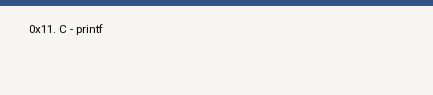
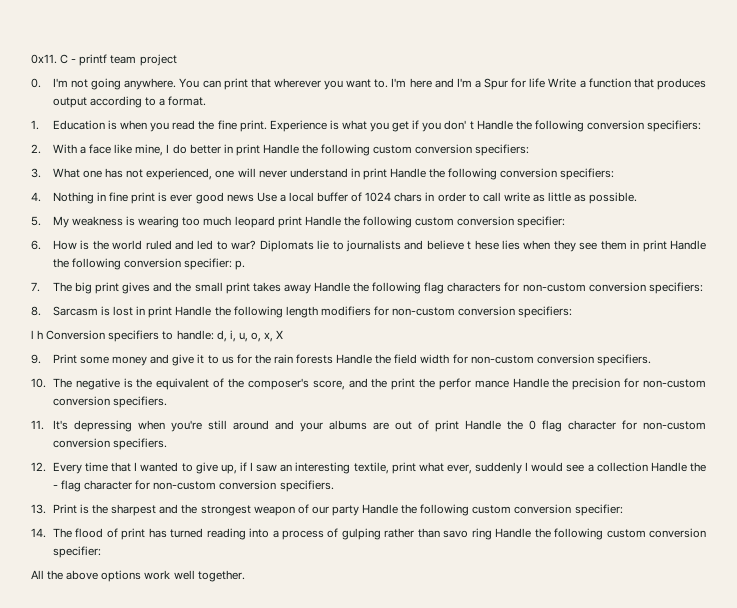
(104, 29) none -> [110,54,177,66] [31,78,706,90] [52,96,207,108] [31,120,702,132] [31,144,530,156] [31,168,615,180] [31,192,638,204] [31,216,566,228] [31,240,706,252] [52,258,246,270] [31,282,703,294] [31,306,573,318] [31,330,284,342] [31,354,651,366] [31,378,706,390] [52,396,168,408] [31,420,707,432] [52,438,168,450] [31,462,706,474] [52,480,334,492] [31,504,623,516] [31,528,707,540] [52,546,101,558] [31,570,245,582] team project // 0. I'm not going anywhere. You can print that wherever you want to. I'm here and I'm a Spur for life Write a function that produces output according to a format. // 1. Education is when you read the fine print. Experience is what you get if you don' t Handle the following conversion specifiers: // 2. With a face like mine, I do better in print Handle the following custom conversion specifiers: // 3. What one has not experienced, one will never understand in print Handle the following conversion specifiers: // 4. Nothing in fine print is ever good news Use a local buffer of 1024 chars in order to call write as little as possible. // 5. My weakness is wearing too much leopard print Handle the following custom conversion specifier: // 6. How is the world ruled and led to war? Diplomats lie to journalists and believe t hese lies when they see them in print Handle the following conversion specifier: p. // 7. The big print gives and the small print takes away Handle the following flag characters for non-custom conversion specifiers: // 8. Sarcasm is lost in print Handle the following length modifiers for non-custom conversion specifiers: // l h Conversion specifiers to handle: d, i, u, o, x, X // 9. Print some money and give it to us for the rain forests Handle the field width for non-custom conversion specifiers. // 10. The negative is the equivalent of the composer's score, and the print the perfor mance Handle the precision for non-custom conversion specifiers. // 11. It's depressing when you're still around and your albums are out of print Handle the 0 flag character for non-custom conversion specifiers. // 12. Every time that I wanted to give up, if I saw an interesting textile, print what ever, suddenly I would see a collection Handle the - flag character for non-custom conversion specifiers. // 13. Print is the sharpest and the strongest weapon of our party Handle the following custom conversion specifier: // 14. The flood of print has turned reading into a process of gulping rather than savo ring Handle the following custom conversion specifier: // All the above options work well together.

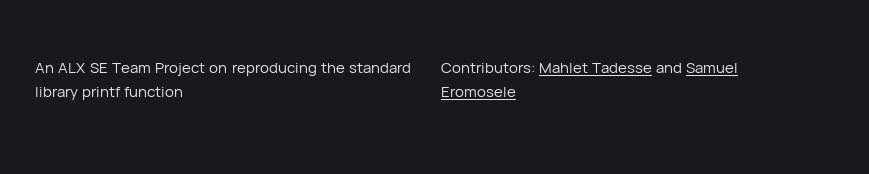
[31,54,177,66] [31,78,706,90] [52,96,207,108] [31,120,702,132] [31,144,530,156] [31,168,615,180] [31,192,638,204] [31,216,566,228] [31,240,706,252] [52,258,246,270] [31,282,703,294] [31,306,573,318] [31,330,284,342] [31,354,651,366] [31,378,706,390] [52,396,168,408] [31,420,707,432] [52,438,168,450] [31,462,706,474] [52,480,334,492] [31,504,623,516] [31,528,707,540] [52,546,101,558] [31,570,245,582] 0x11. C - printf team project // 0. I'm not going anywhere. You can print that wherever you want to. I'm here and I'm a Spur for life Write a function that produces output according to a format. // 1. Education is when you read the fine print. Experience is what you get if you don' t Handle the following conversion specifiers: // 2. With a face like mine, I do better in print Handle the following custom conversion specifiers: // 3. What one has not experienced, one will never understand in print Handle the following conversion specifiers: // 4. Nothing in fine print is ever good news Use a local buffer of 1024 chars in order to call write as little as possible. // 5. My weakness is wearing too much leopard print Handle the following custom conversion specifier: // 6. How is the world ruled and led to war? Diplomats lie to journalists and believe t hese lies when they see them in print Handle the following conversion specifier: p. // 7. The big print gives and the small print takes away Handle the following flag characters for non-custom conversion specifiers: // 8. Sarcasm is lost in print Handle the following length modifiers for non-custom conversion specifiers: // l h Conversion specifiers to handle: d, i, u, o, x, X // 9. Print some money and give it to us for the rain forests Handle the field width for non-custom conversion specifiers. // 10. The negative is the equivalent of the composer's score, and the print the perfor mance Handle the precision for non-custom conversion specifiers. // 11. It's depressing when you're still around and your albums are out of print Handle the 0 flag character for non-custom conversion specifiers. // 12. Every time that I wanted to give up, if I saw an interesting textile, print what ever, suddenly I would see a collection Handle the - flag character for non-custom conversion specifiers. // 13. Print is the sharpest and the strongest weapon of our party Handle the following custom conversion specifier: // 14. The flood of print has turned reading into a process of gulping rather than savo ring Handle the following custom conversion specifier: // All the above options work well together. -> [35,63,411,76] [35,87,184,100] [441,63,739,73] [441,87,516,97] An ALX SE Team Project on reproducing the standard library printf function // Contributors: Mahlet Tadesse and Samuel Eromosele

